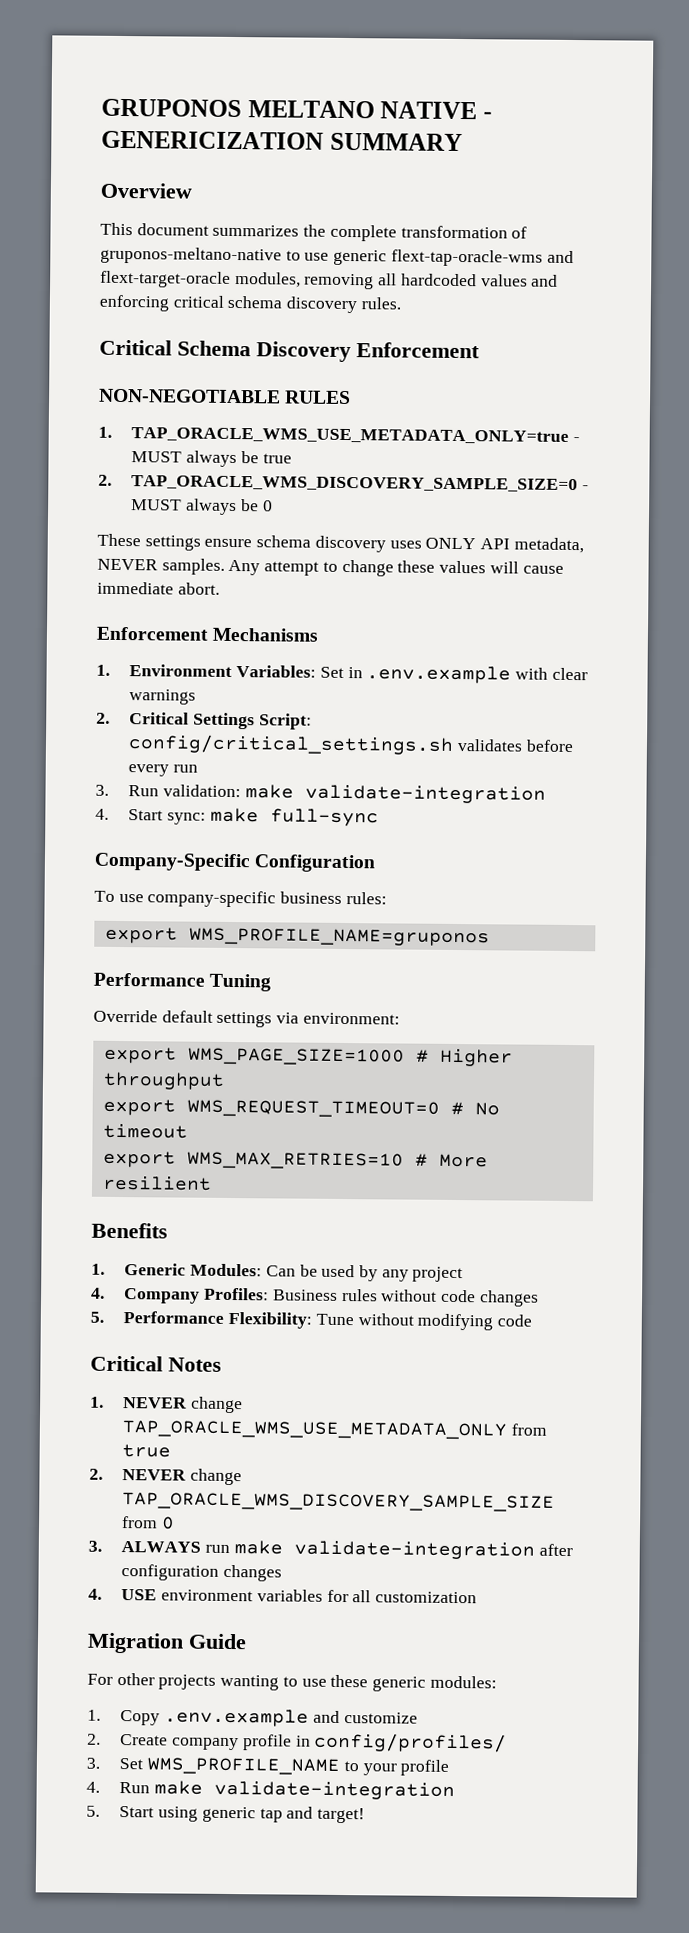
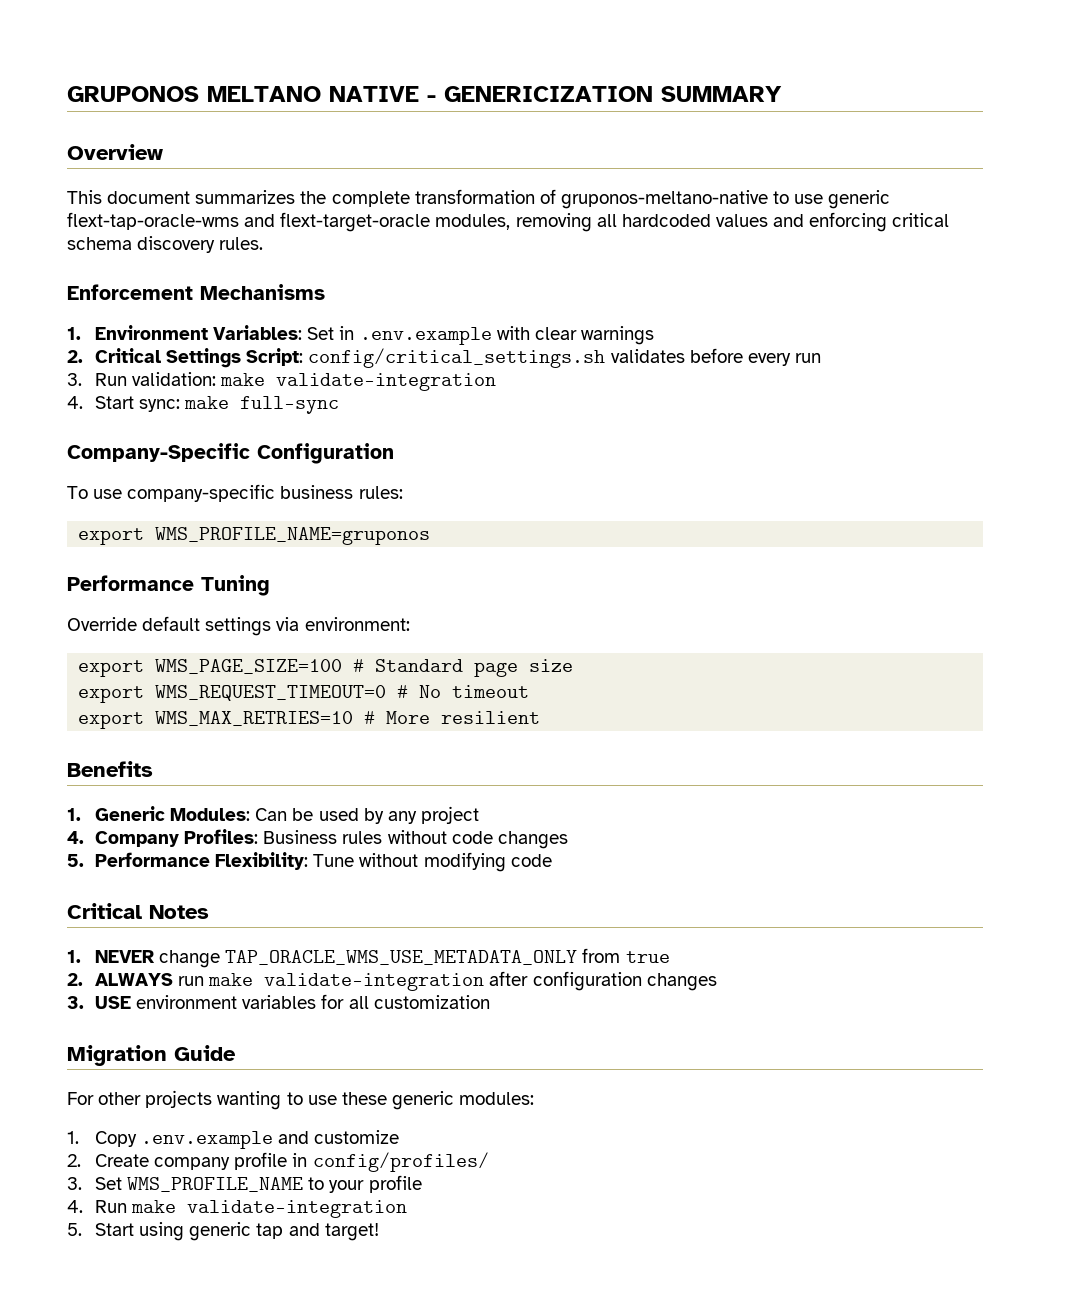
[99,339,480,363] [99,388,352,405] [98,426,581,444] [131,450,292,468] [98,474,590,493] [131,498,273,516] [97,533,584,554] [97,558,564,577] [97,581,220,595] // Critical Schema Discovery Enforcement // NON-NEGOTIABLE RULES // 1. TAP_ORACLE_WMS_USE_METADATA_ONLY=true - MUST always be true // 2. TAP_ORACLE_WMS_DISCOVERY_SAMPLE_SIZE=0 - MUST always be 0 // These settings ensure schema discovery uses ONLY API metadata, NEVER samples. Any attempt to change these values will cause immediate abort. -> (264, 243) none
[187,1047,513,1067] [102,1071,225,1090] WMS_PAGE_SIZE=1000 # Higher throughput -> [155,659,574,677] WMS_PAGE_SIZE=100 # Standard page size
[122,1468,243,1486] [122,1492,556,1512] [121,1516,176,1530] [88,1540,102,1552] NEVER change TAP_ORACLE_WMS_DISCOVERY_SAMPLE_SIZE from 0 // 3. -> (83, 979) none
[88,1588,102,1600] 4. -> [67,996,84,1009] 3.

